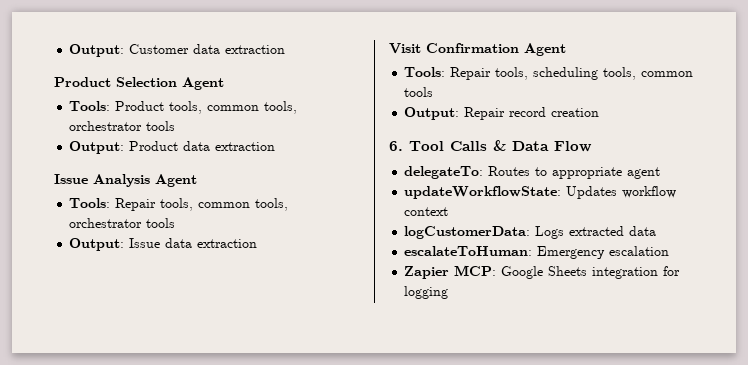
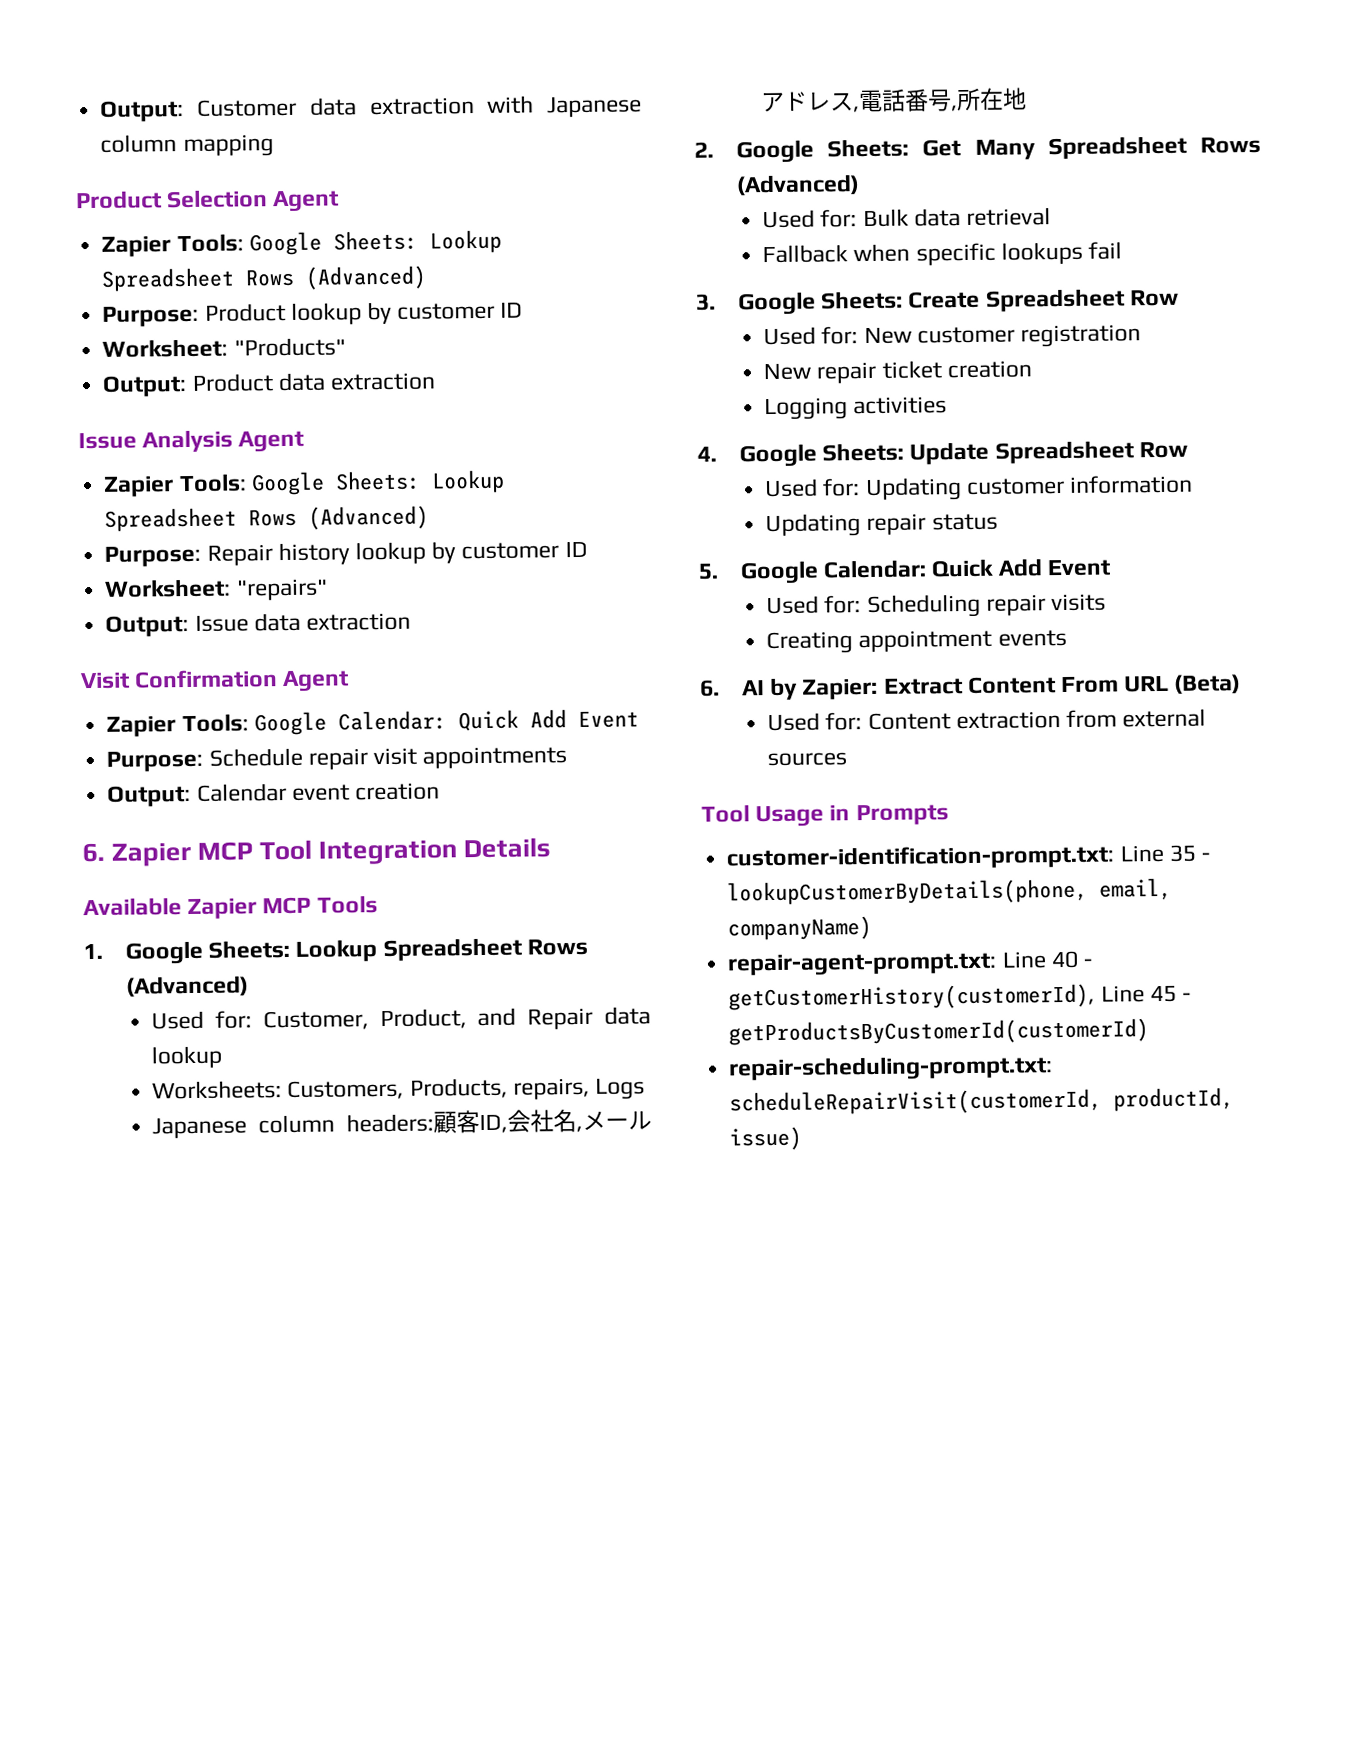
(286, 49) none -> [487,95,642,118] [100,134,274,158] with Japanese column mapping
[69,101,298,114] [69,121,176,131] Tools: Product tools, common tools, orchestrator tools -> [101,229,502,257] [101,265,428,292] [102,301,524,327] [102,337,346,358] Zapier Tools: Google Sheets: Lookup Spreadsheet Rows (Advanced) // Purpose: Product lookup by customer ID // Worksheet: "Products"
[69,198,289,211] [69,218,176,228] Tools: Repair tools, common tools, orchestrator tools -> [103,469,505,497] [104,505,430,532] [104,541,588,567] [104,578,328,601] Zapier Tools: Google Sheets: Lookup Spreadsheet Rows (Advanced) // Purpose: Repair history lookup by customer ID // Worksheet: "repairs"
[404,67,694,80] [404,87,434,97] [404,107,547,120] Tools: Repair tools, scheduling tools, common tools // Output: Repair record -> [106,709,639,737] [106,746,568,772] [107,783,350,807] Zapier Tools: Google Calendar: Quick Add Event // Purpose: Schedule repair visit appointments // Output: Calendar event
[409,140,592,152] [404,166,661,179] [404,186,677,199] [404,207,449,216] [404,226,657,239] [404,246,670,259] [404,265,681,279] [404,286,449,299] Tool Calls & Data Flow // delegateTo: Routes to appropriate agent // updateWorkflowState: Updates workflow context // logCustomerData: Logs extracted data // escalateToHuman: Emergency escalation // Zapier MCP: Google Sheets integration for logging -> [111,837,552,867] [83,895,378,920] [83,937,588,965] [125,975,249,997] [151,1006,651,1031] [151,1045,224,1069] [152,1077,646,1101] [152,1109,652,1139] [761,87,1028,113] [694,135,1261,164] [735,174,860,196] [762,207,1052,229] [762,241,1123,266] [696,288,1179,316] [763,324,1142,348] [763,360,1032,384] [764,396,948,421] [697,440,1188,468] [764,474,1194,502] [765,513,998,538] [698,558,1110,585] [766,593,1107,619] [766,629,1067,655] [700,674,1242,701] [767,708,1207,732] [767,752,848,767] [701,804,949,828] [726,844,1210,871] [727,877,1173,906] [727,915,873,941] [727,950,1093,977] [728,983,1191,1011] [728,1018,1150,1046] [728,1055,1054,1082] [729,1087,1235,1116] [729,1126,803,1151] Zapier MCP Tool Integration Details // Available Zapier MCP Tools // 1. Google Sheets: Lookup Spreadsheet Rows (Advanced) // Used for: Customer, Product, and Repair data lookup // Worksheets: Customers, Products, repairs, Logs // Japanese column headers:顧客ID,会社名,メールアドレス,電話番号,所在地 // 2. Google Sheets: Get Many Spreadsheet Rows (Advanced) // Used for: Bulk data retrieval // Fallback when specific lookups fail // 3. Google Sheets: Create Spreadsheet Row // Used for: New customer registration // New repair ticket creation // Logging activities // 4. Google Sheets: Update Spreadsheet Row // Used for: Updating customer information // Updating repair status // 5. Google Calendar: Quick Add Event // Used for: Scheduling repair visits // Creating appointment events // 6. AI by Zapier: Extract Content From URL (Beta) // Used for: Content extraction from external sources // Tool Usage in Prompts // customer-identification-prompt.txt: Line 35 - lookupCustomerByDetails(phone, email, companyName) // repair-agent-prompt.txt: Line 40 - getCustomerHistory(customerId), Line 45 - getProductsByCustomerId(customerId) // repair-scheduling-prompt.txt: scheduleRepairVisit(customerId, productId, issue)

